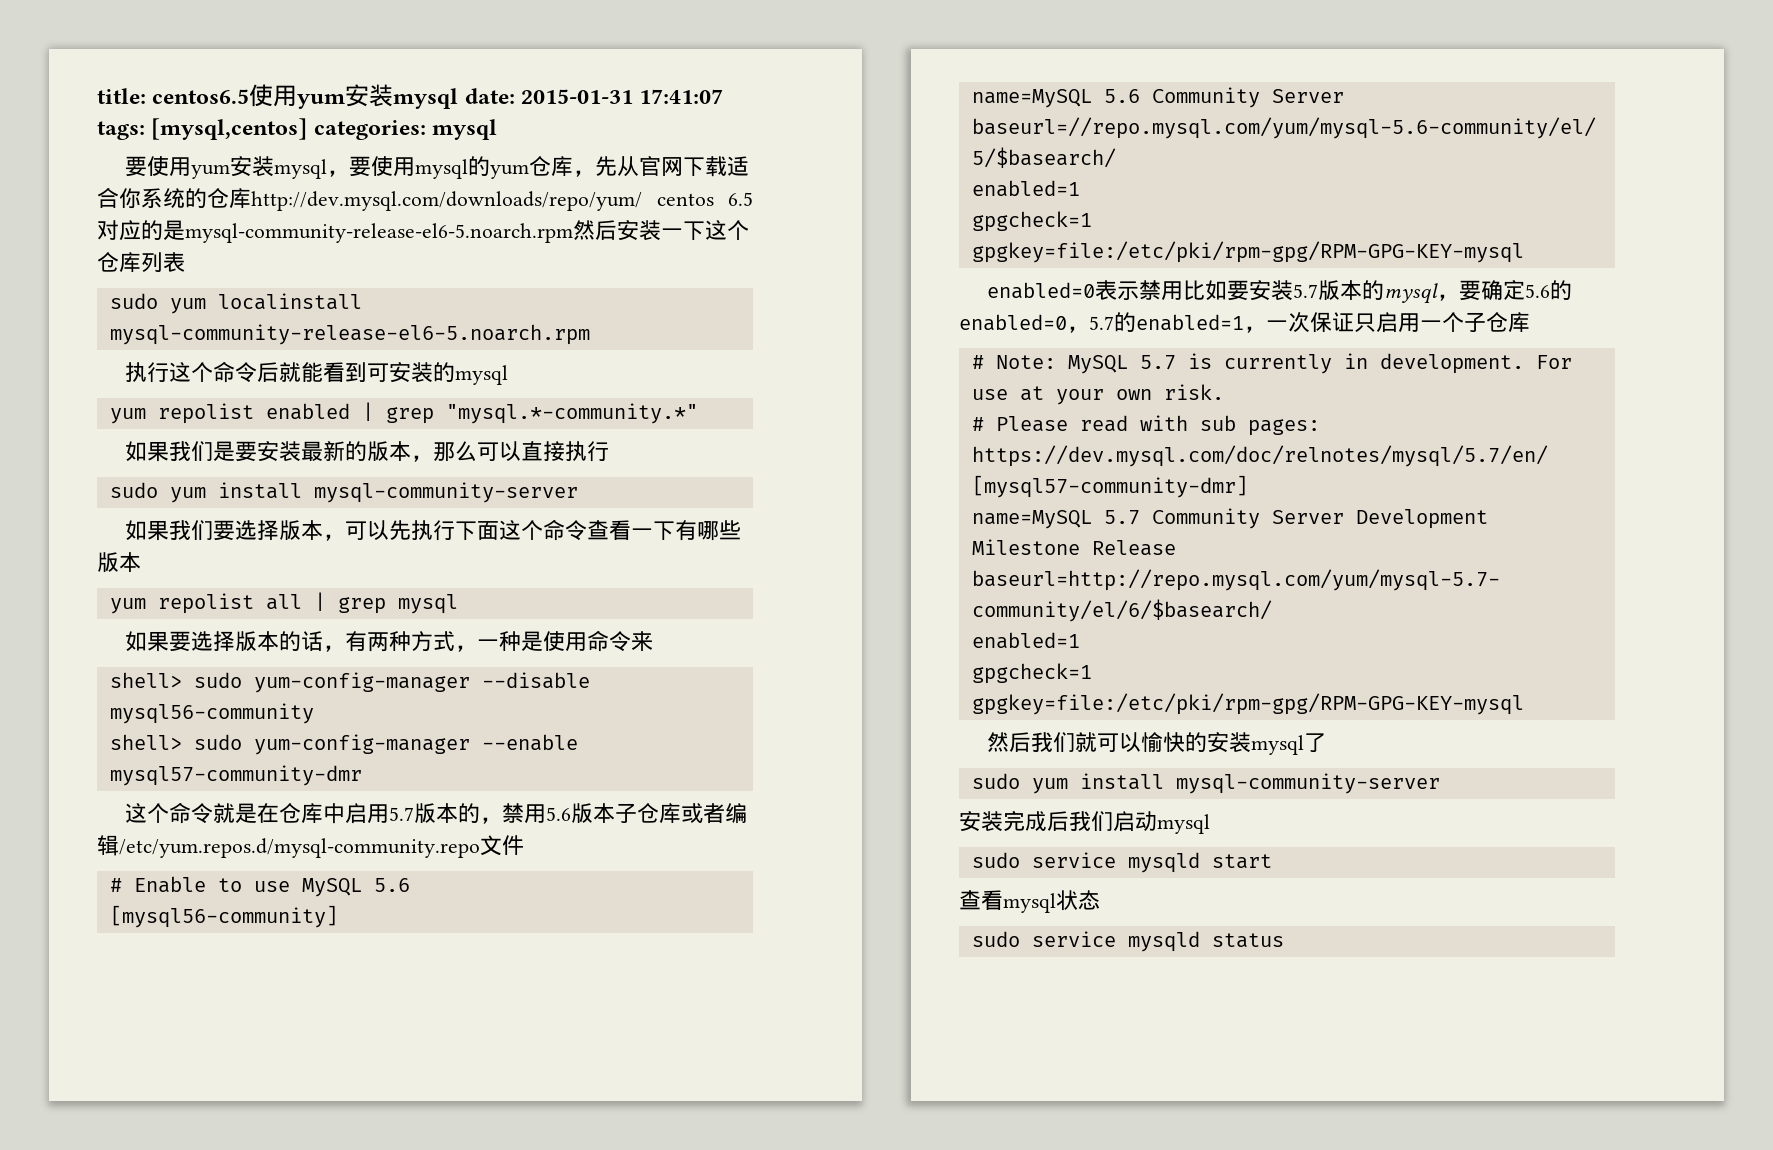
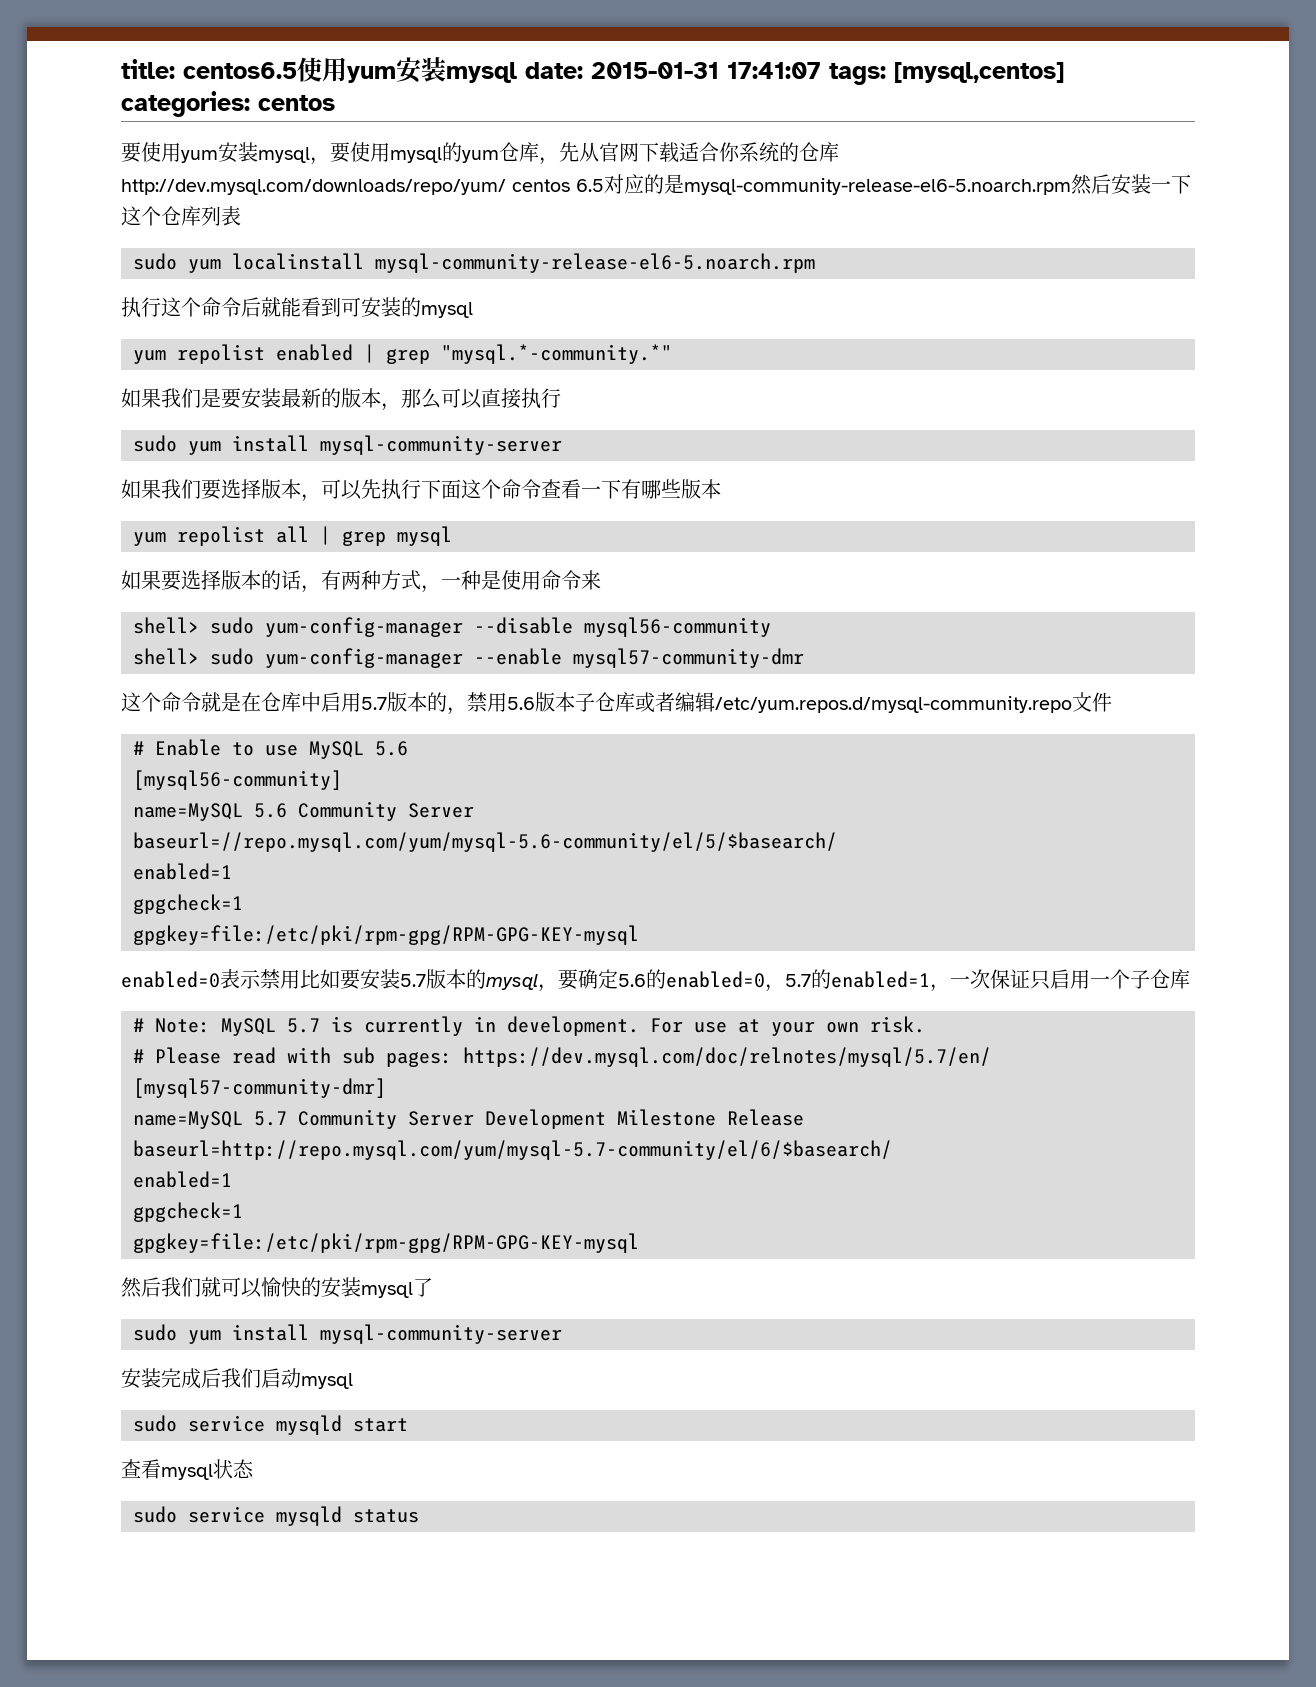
[432,119,498,140] mysql -> [258,95,335,111] centos

